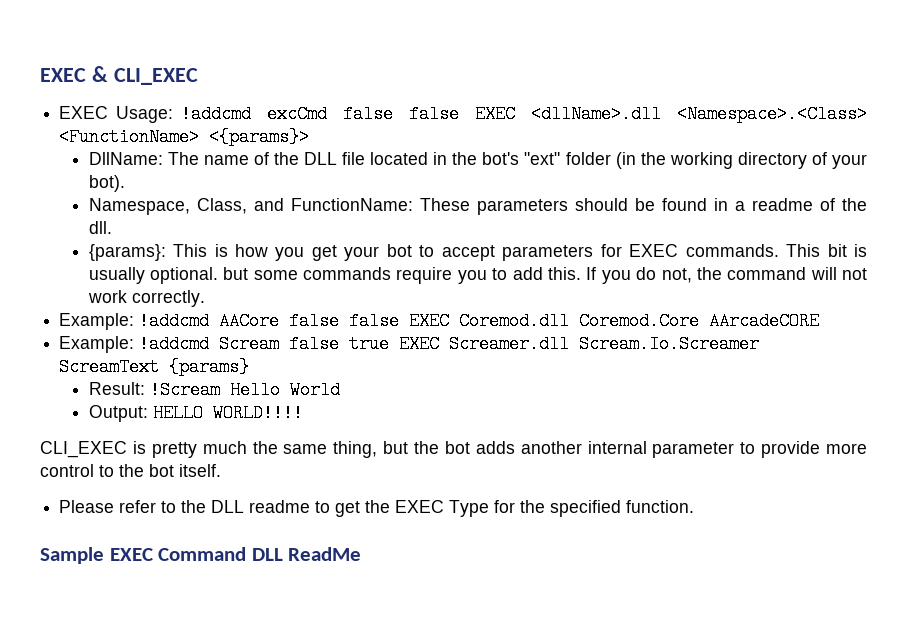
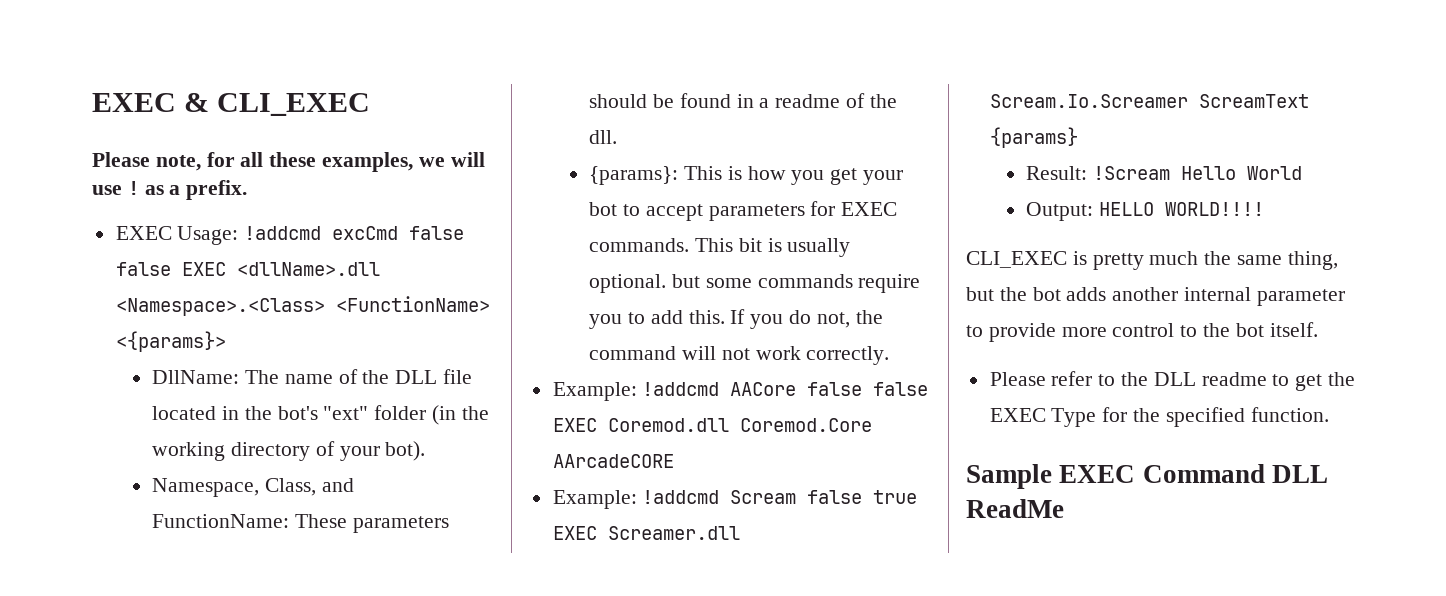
(198, 76) none -> [92,152,485,172] [92,180,248,200] // Please note, for all these examples, we will use ! as a prefix.

